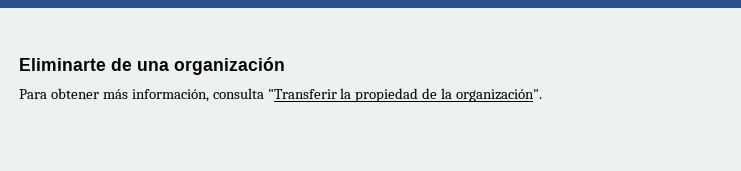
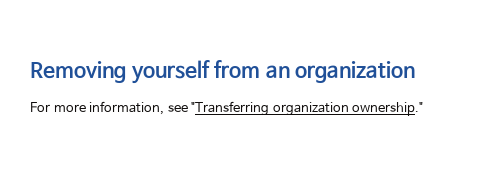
[19,57,285,75] [19,88,543,102] Eliminarte de una organización // Para obtener más información, consulta "Transferir la propiedad de la organización". -> [30,60,416,84] [30,101,424,116] Removing yourself from an organization // For more information, see "Transferring organization ownership."

